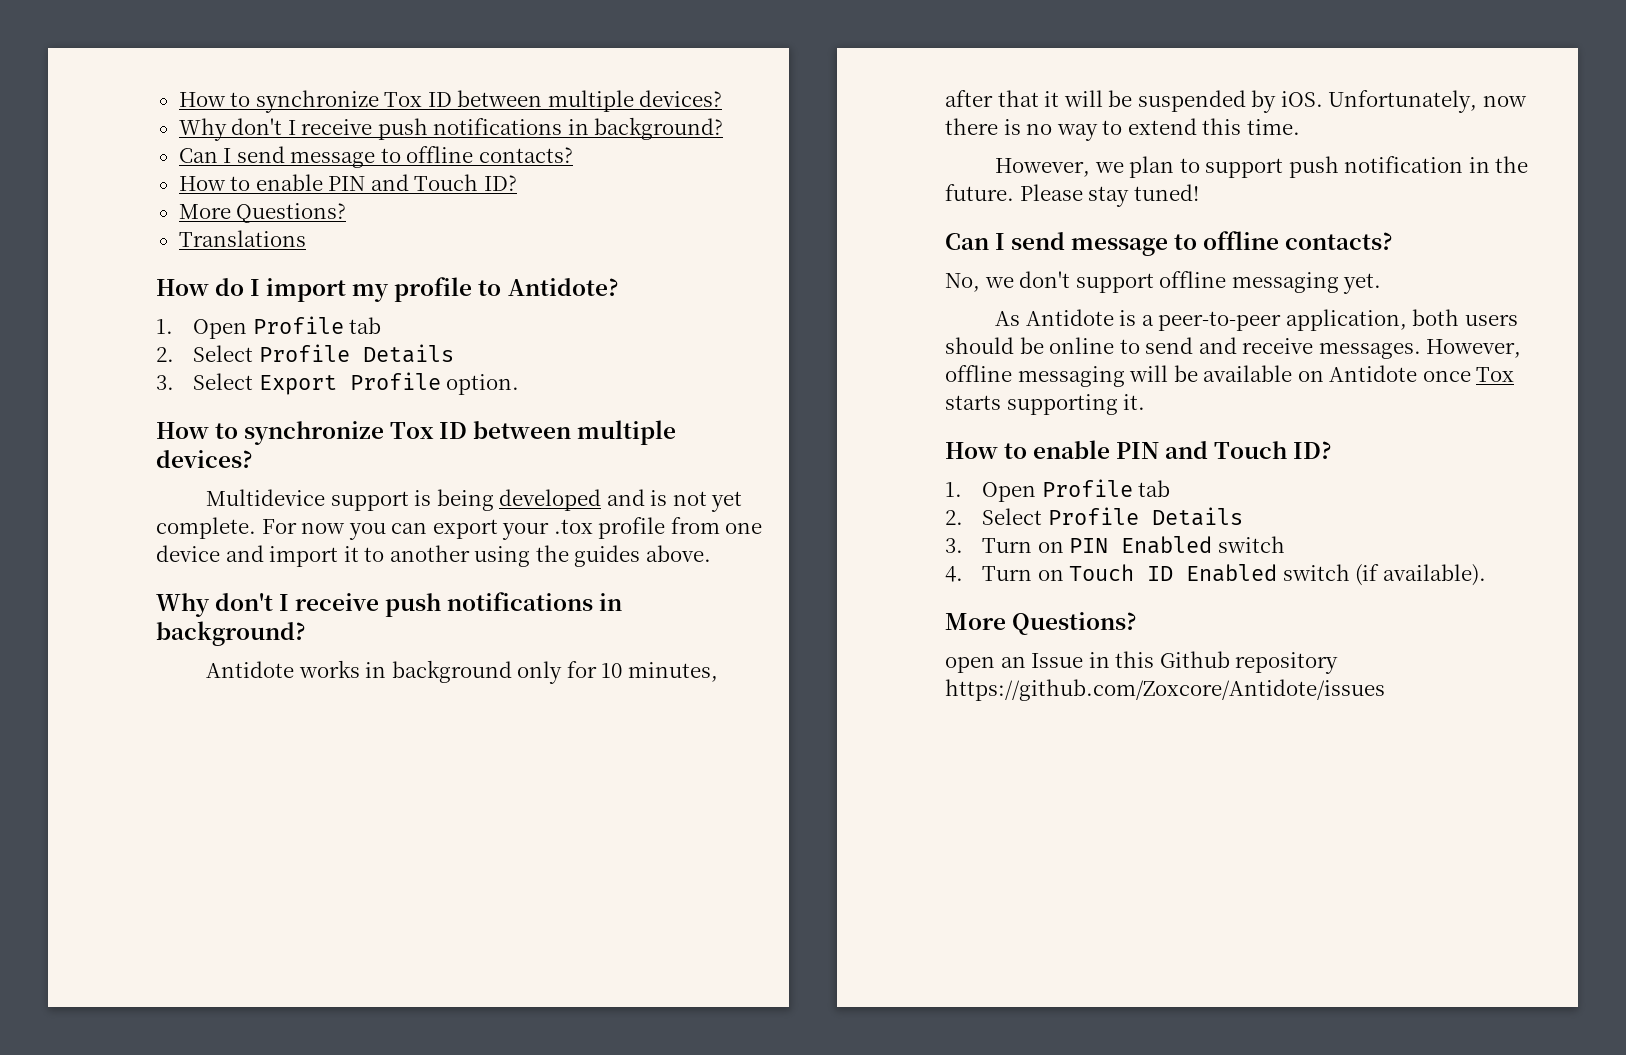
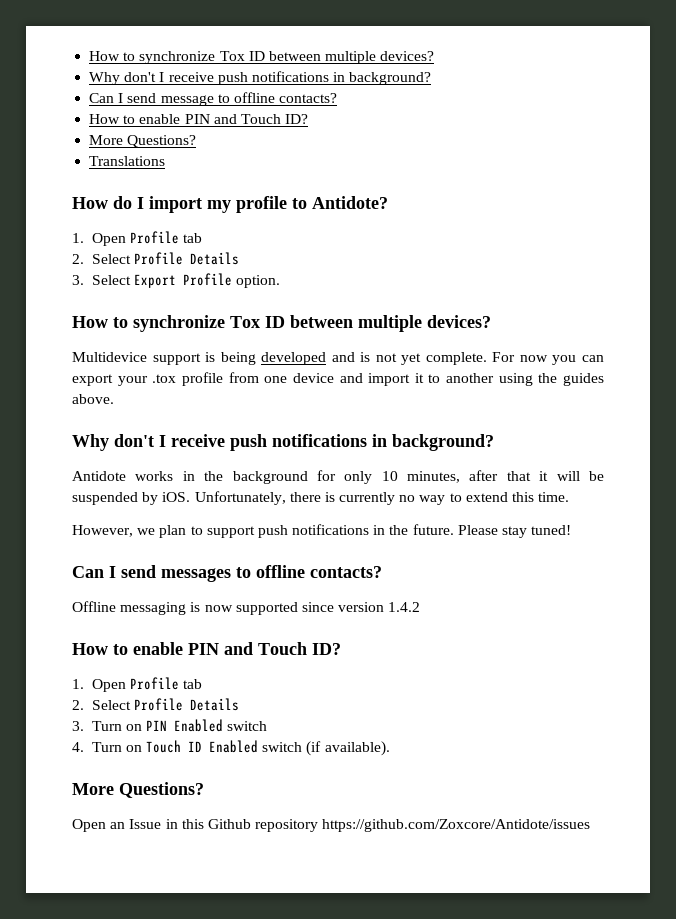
[391,660,597,684] background only for -> [204,470,373,484] the background for only
[1482,95,1527,107] now -> (286, 498) none
(1021, 127) none -> [339,492,396,505] currently
[1344,156,1464,173] notification -> [292,524,370,535] notifications
[1071,231,1394,256] [945,271,1382,294] [995,309,1518,331] [945,337,1522,359] [945,365,1515,387] [945,394,1146,415] message to offline contacts? // No, we don't support offline messaging yet. // As Antidote is a peer-to-peer application, both users should be online to send and receive messages. However, offline messaging will be available on Antidote once Tox starts supporting it. -> [161,565,382,582] [72,601,421,615] messages to offline contacts? // Offline messaging is now supported since version 1.4.2
[945,656,995,673] open -> [72,819,106,832] Open

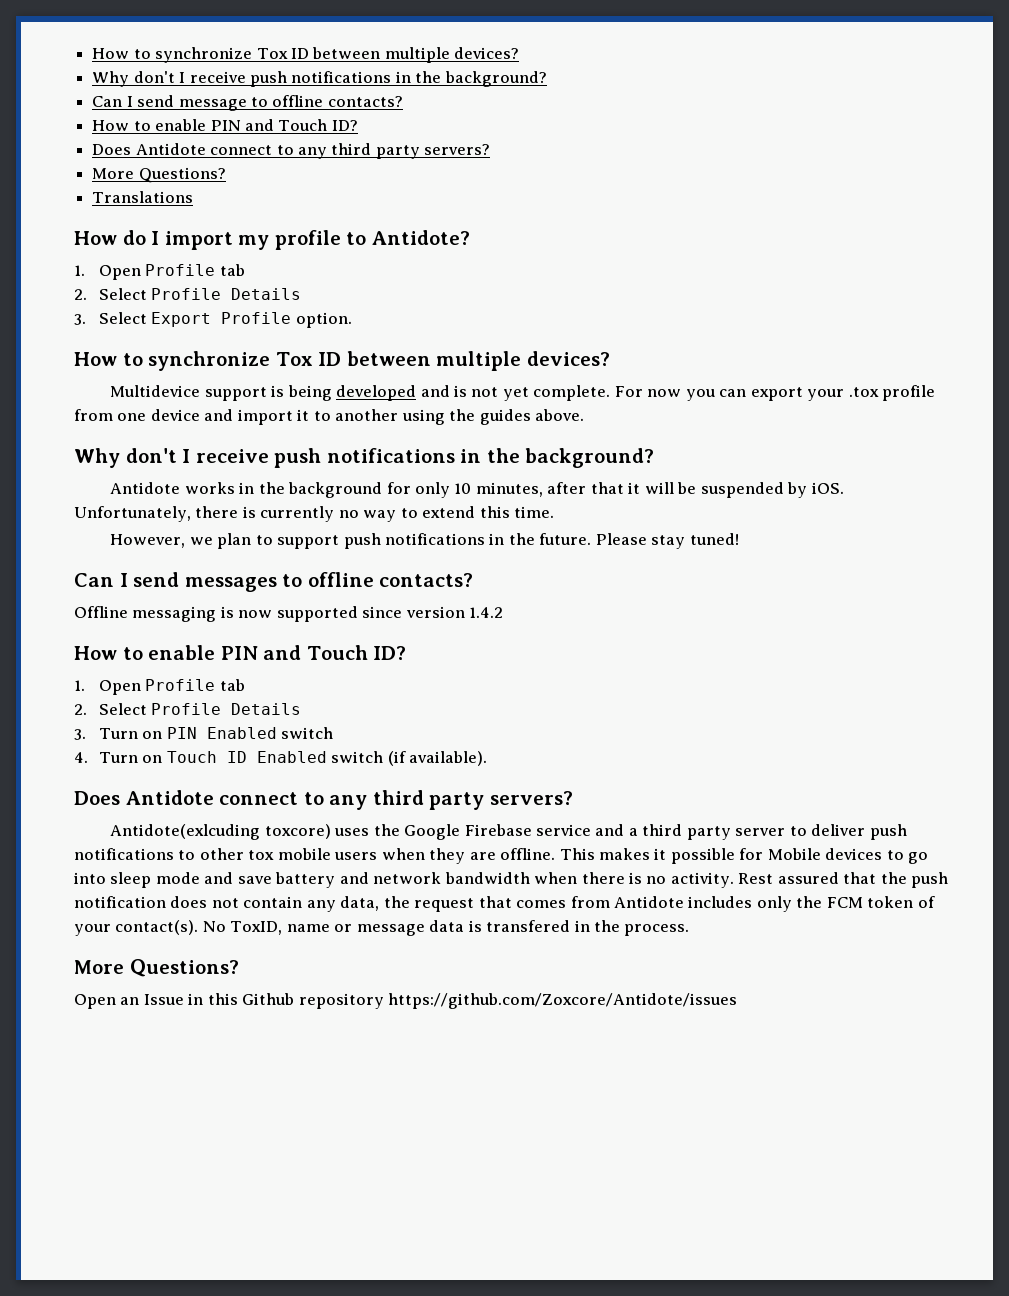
(346, 77) none -> [415,71,442,83] the
(309, 119) none -> [92,143,491,159] // Does Antidote connect to any third party servers?
(387, 440) none -> [486,448,520,463] the
(390, 748) none -> [74,790,573,810] [110,824,907,840] [74,848,929,864] [74,872,949,888] [74,896,935,912] [74,920,690,936] // Does Antidote connect to any third party servers? // Antidote(exlcuding toxcore) uses the Google Firebase service and a third party server to deliver push notifications to other tox mobile users when they are offline. This makes it possible for Mobile devices to go into sleep mode and save battery and network bandwidth when there is no activity. Rest assured that the push notification does not contain any data, the request that comes from Antidote includes only the FCM token of your contact(s). No ToxID, name or message data is transfered in the process.

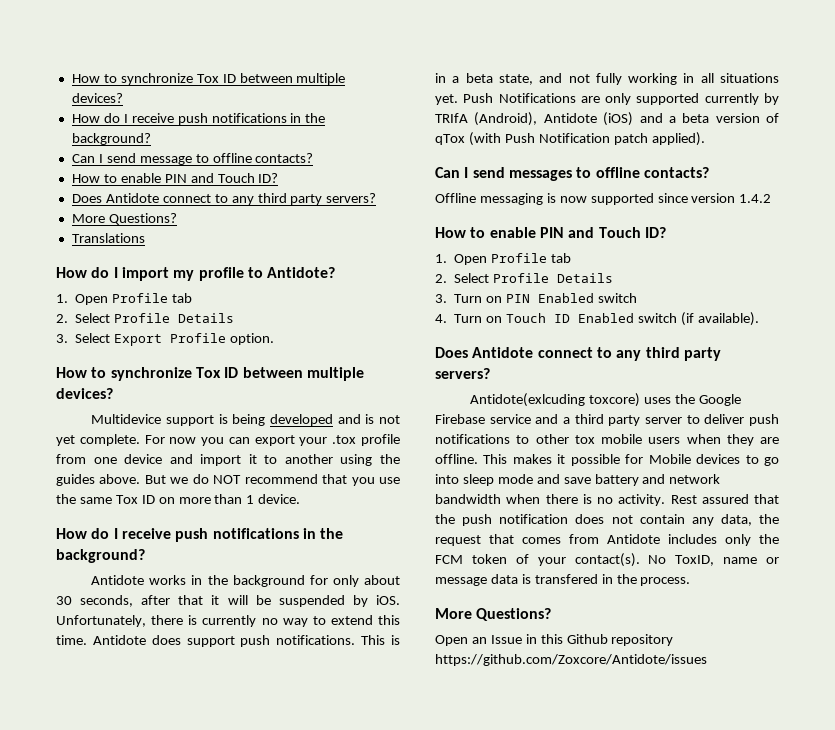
[92,47,520,63] [92,71,175,87] How to synchronize Tox ID between multiple devices? // Why don't -> [71,73,346,85] [71,93,123,103] [71,113,120,123] How to synchronize Tox ID between multiple devices? // How do
[74,448,177,468] // Why don't -> [144,474,401,486] [56,494,301,504] [56,528,110,539] But we do NOT recommend that you use the same Tox ID on more than 1 device. // How do
[454,482,543,497] 10 minutes, -> [364,575,400,585] [56,595,134,607] about 30 seconds,
[110,533,739,549] // However, we plan to support push notifications in the future. Please stay tuned! -> [92,635,401,647] [435,73,779,85] [435,93,779,105] [435,112,779,126] [435,132,705,146] Antidote does support push notifications. This is in a beta state, and not fully working in all situations yet. Push Notifications are only supported currently by TRIfA (Android), Antidote (iOS) and a beta version of qTox (with Push Notification patch applied).

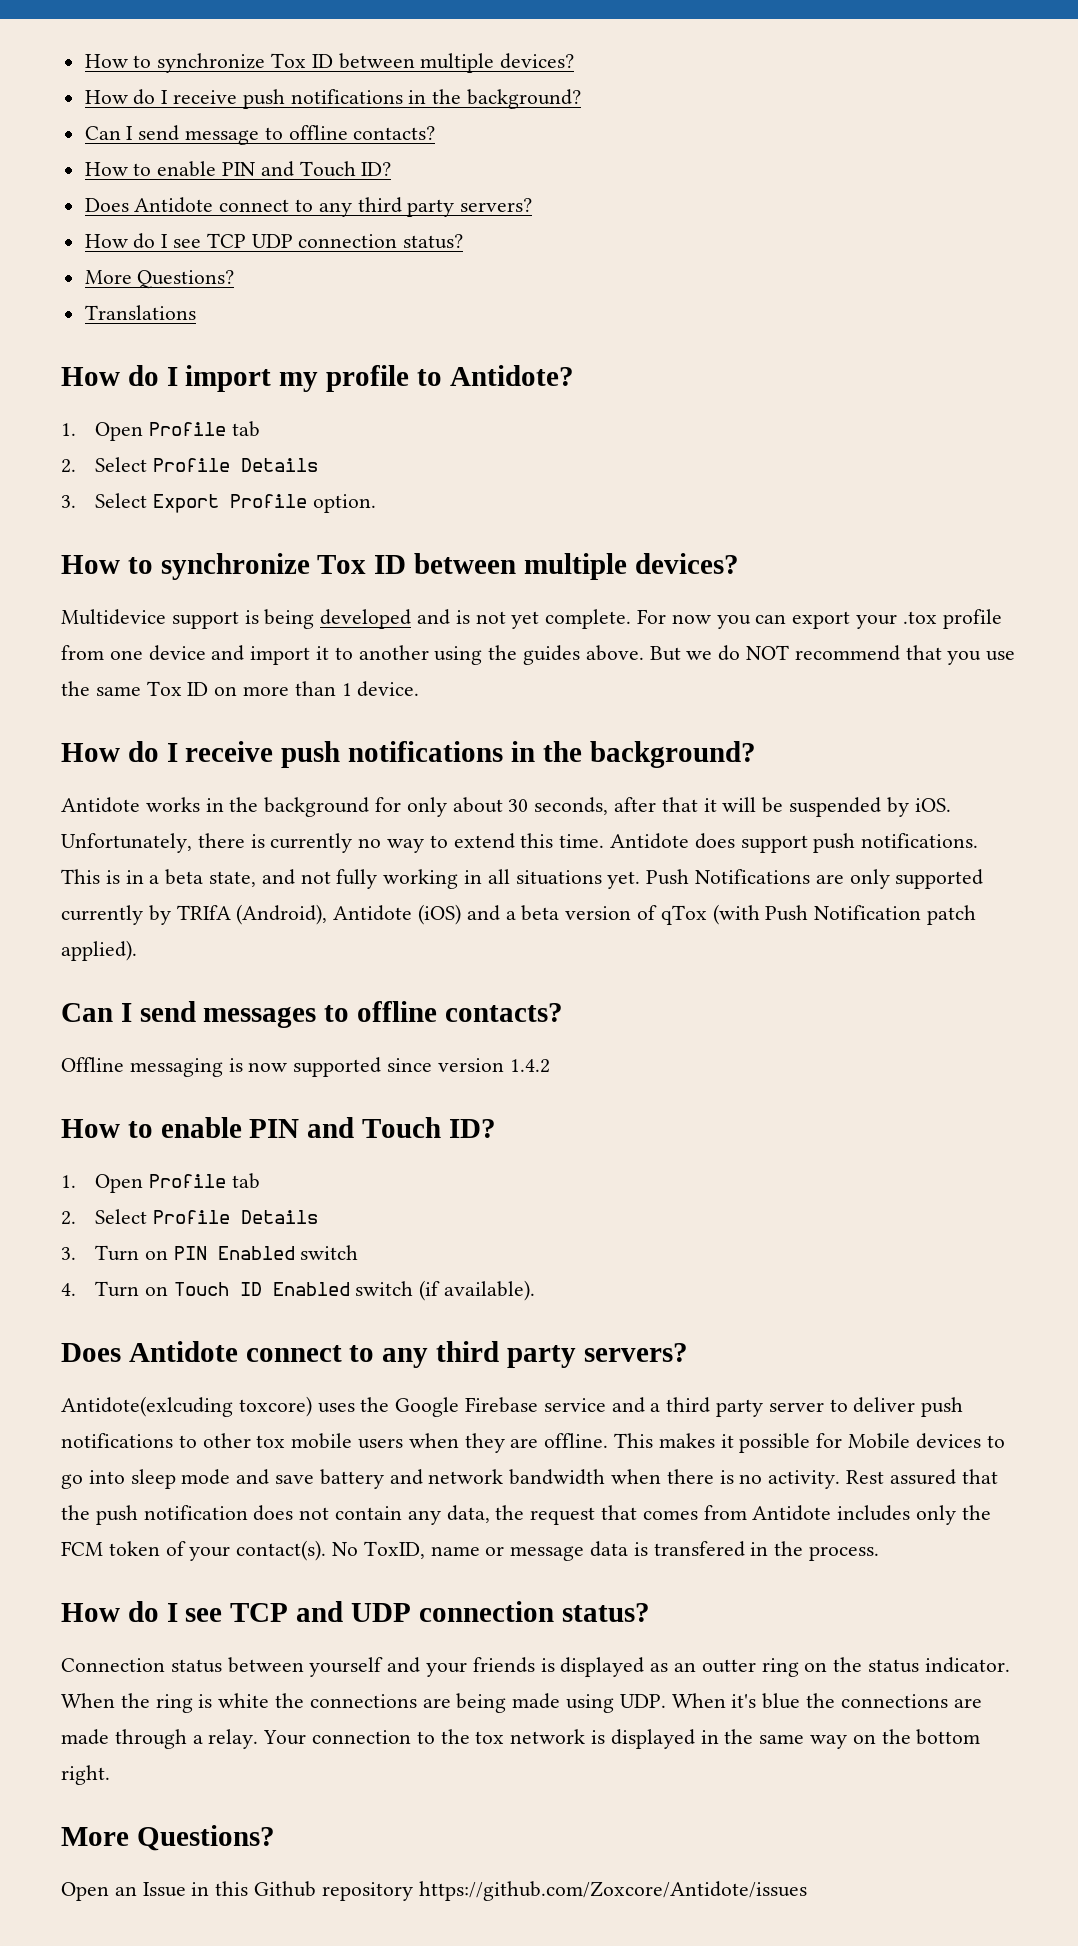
(377, 198) none -> [84,233,464,249] // How do I see TCP UDP connection status?
(691, 581) none -> [61,1601,650,1622] [61,1657,1010,1677] [61,1693,982,1713] [61,1729,981,1749] [61,1765,110,1785] // How do I see TCP and UDP connection status? // Connection status between yourself and your friends is displayed as an outter ring on the status indicator. When the ring is white the connections are being made using UDP. When it's blue the connections are made through a relay. Your connection to the tox network is displayed in the same way on the bottom right.

